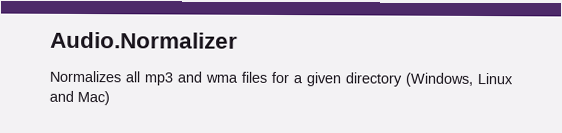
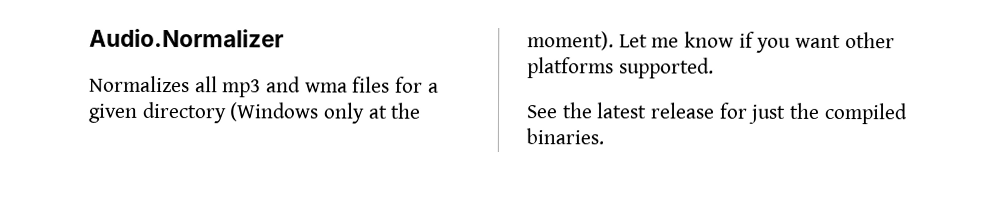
[405,72,513,87] [49,90,110,106] (Windows, Linux and Mac) -> [229,102,422,124] [527,31,895,53] [527,57,714,79] [526,102,908,125] [526,128,604,145] (Windows only at the moment). Let me know if you want other platforms supported. // See the latest release for just the compiled binaries.

